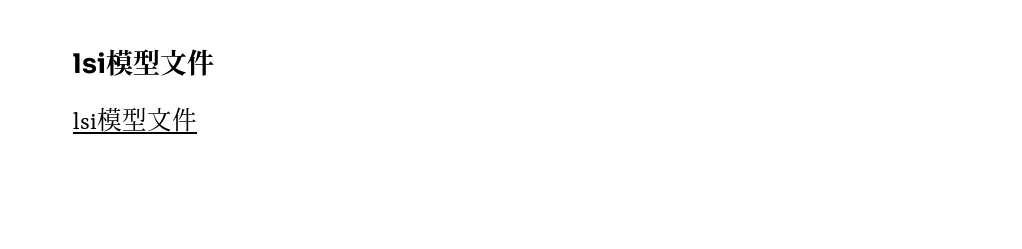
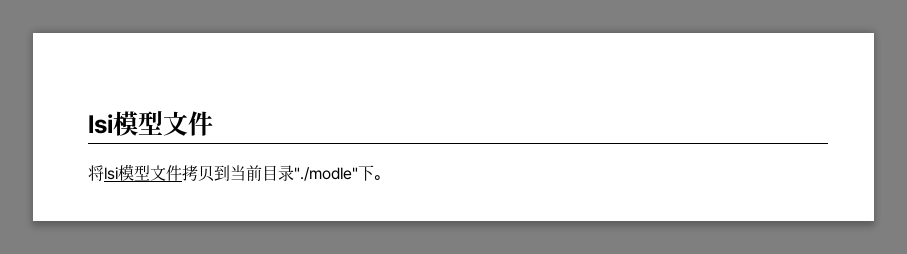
[73,107,197,132] lsi模型文件 -> [88,164,389,182] 将lsi模型文件拷贝到当前目录"./modle"下。

